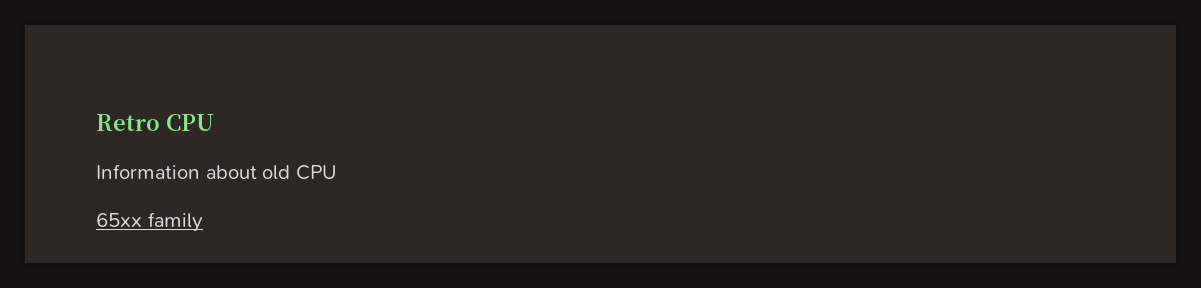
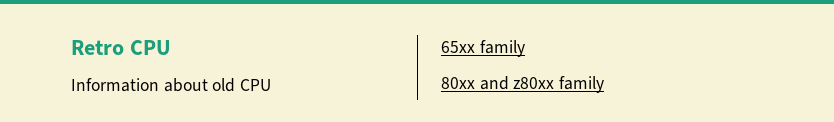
(203, 222) none -> [441,76,605,93] // 80xx and z80xx family

